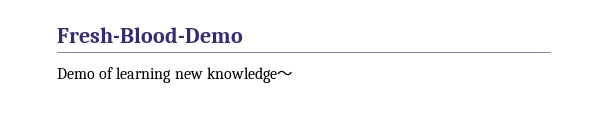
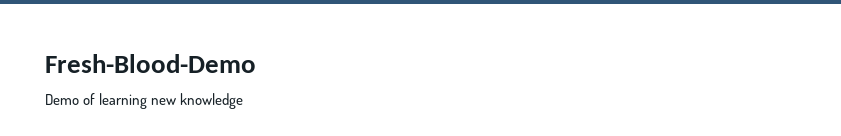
[276,70,293,79] ～ -> (244, 101) none

